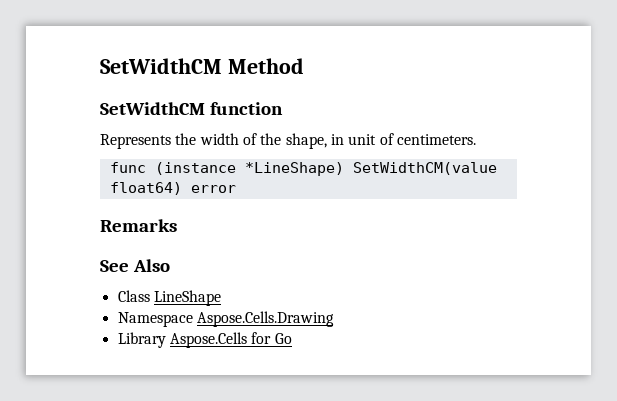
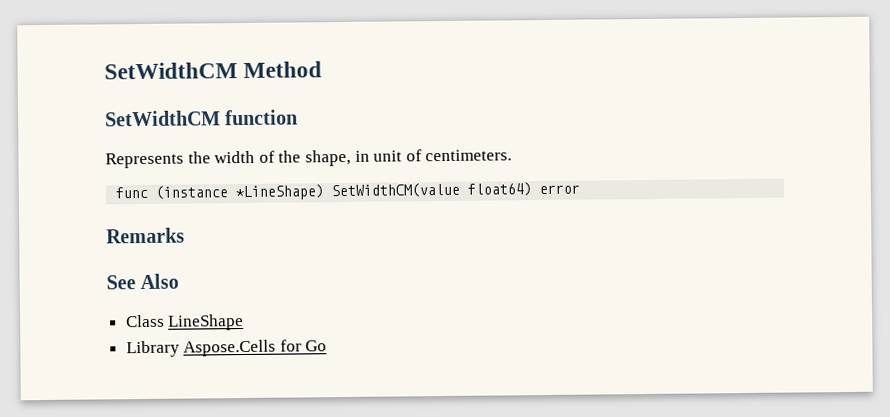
[117,311,334,327] // Namespace Aspose.Cells.Drawing -> (245, 322) none

